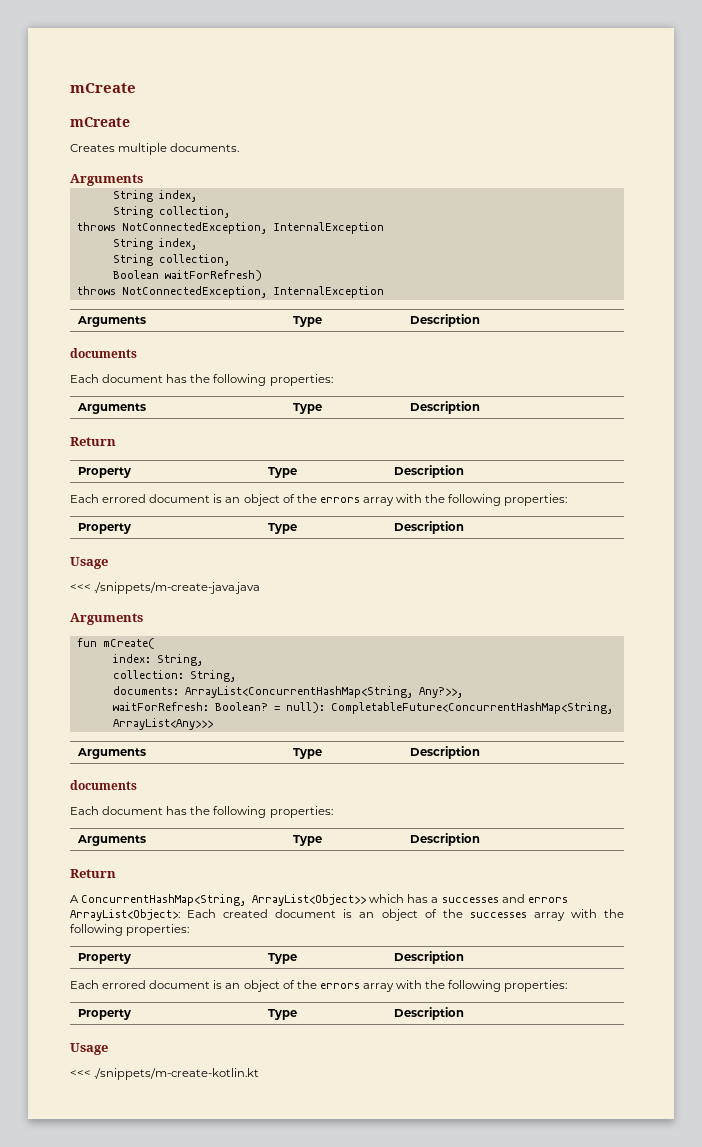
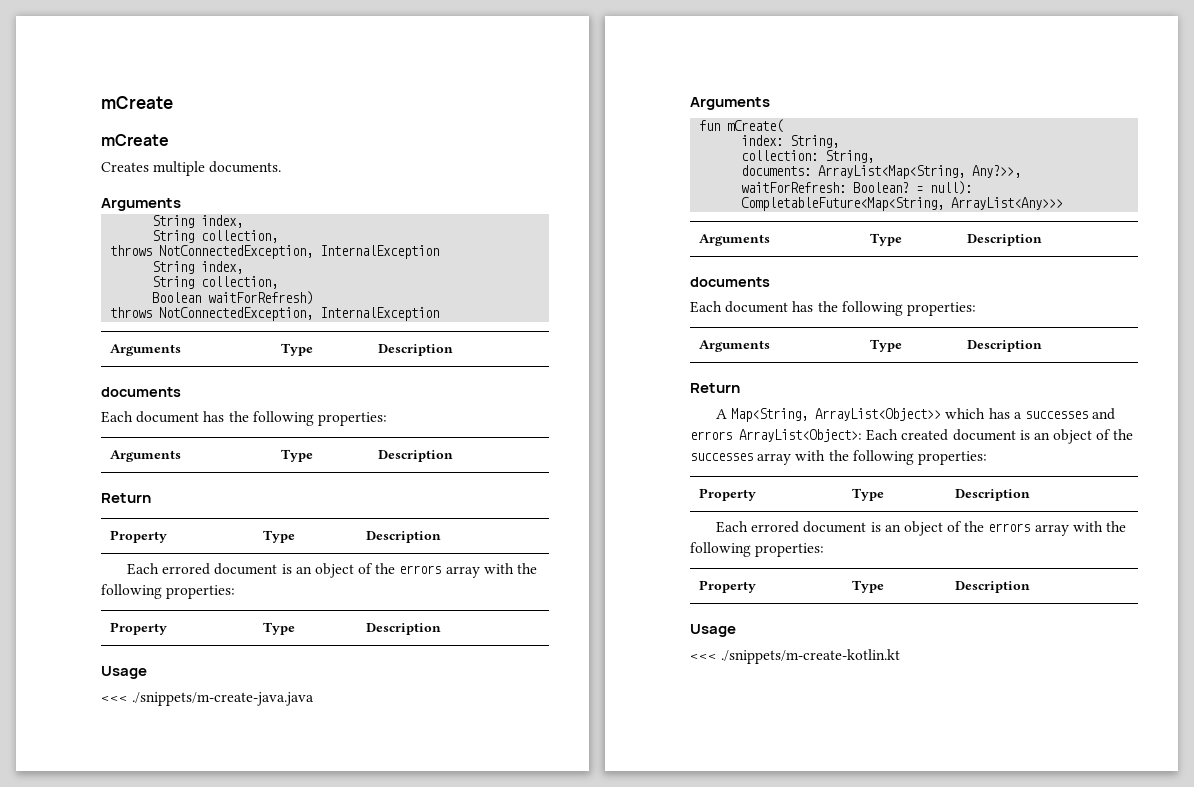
[184,686,413,698] ArrayList<ConcurrentHashMap<String, -> [818,165,966,179] ArrayList<Map<String,
[330,702,613,714] CompletableFuture<ConcurrentHashMap<String, -> [741,197,945,211] CompletableFuture<Map<String,
[81,894,247,906] ConcurrentHashMap<String, -> [731,408,809,422] Map<String,

